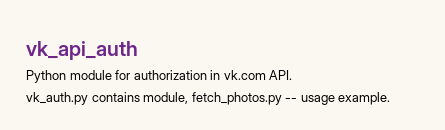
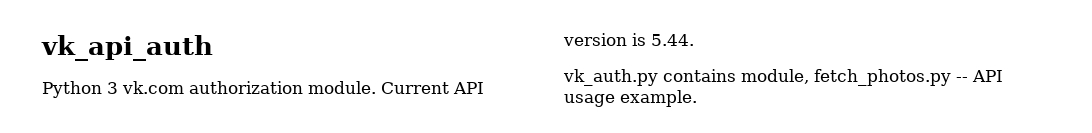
[69,70,293,80] module for authorization in vk.com API. -> [107,81,484,94] [563,33,694,46] 3 vk.com authorization module. Current API version is 5.44.
(298, 99) none -> [972,70,1003,82] API

